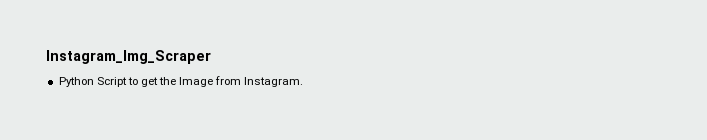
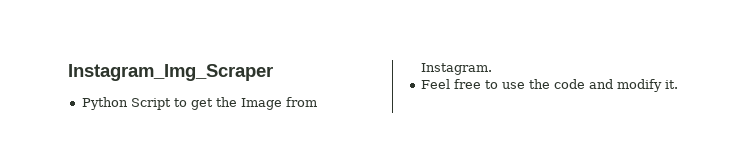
(304, 82) none -> [420,79,678,92] // Feel free to use the code and modify it.

